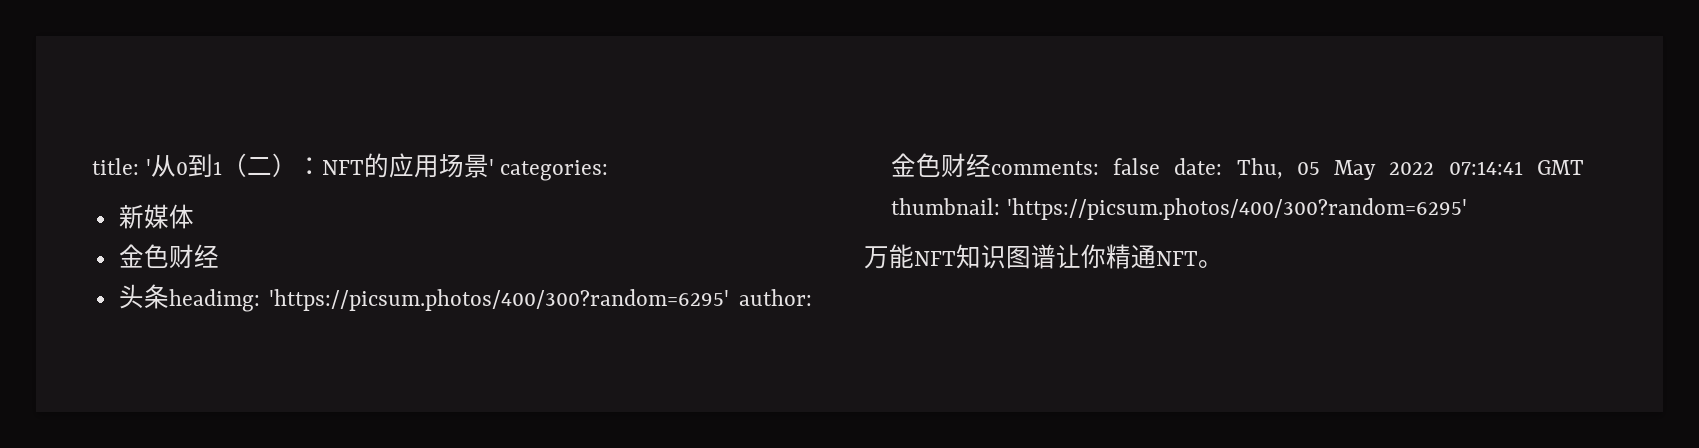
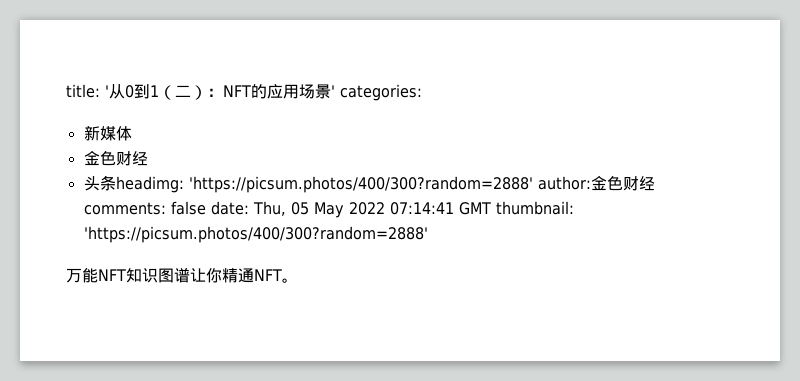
[269,289,730,311] 'https://picsum.photos/400/300?random=6295' -> [188,176,533,193] 'https://picsum.photos/400/300?random=2888'
[1006,198,1467,220] 'https://picsum.photos/400/300?random=6295' -> [83,226,428,243] 'https://picsum.photos/400/300?random=2888'

